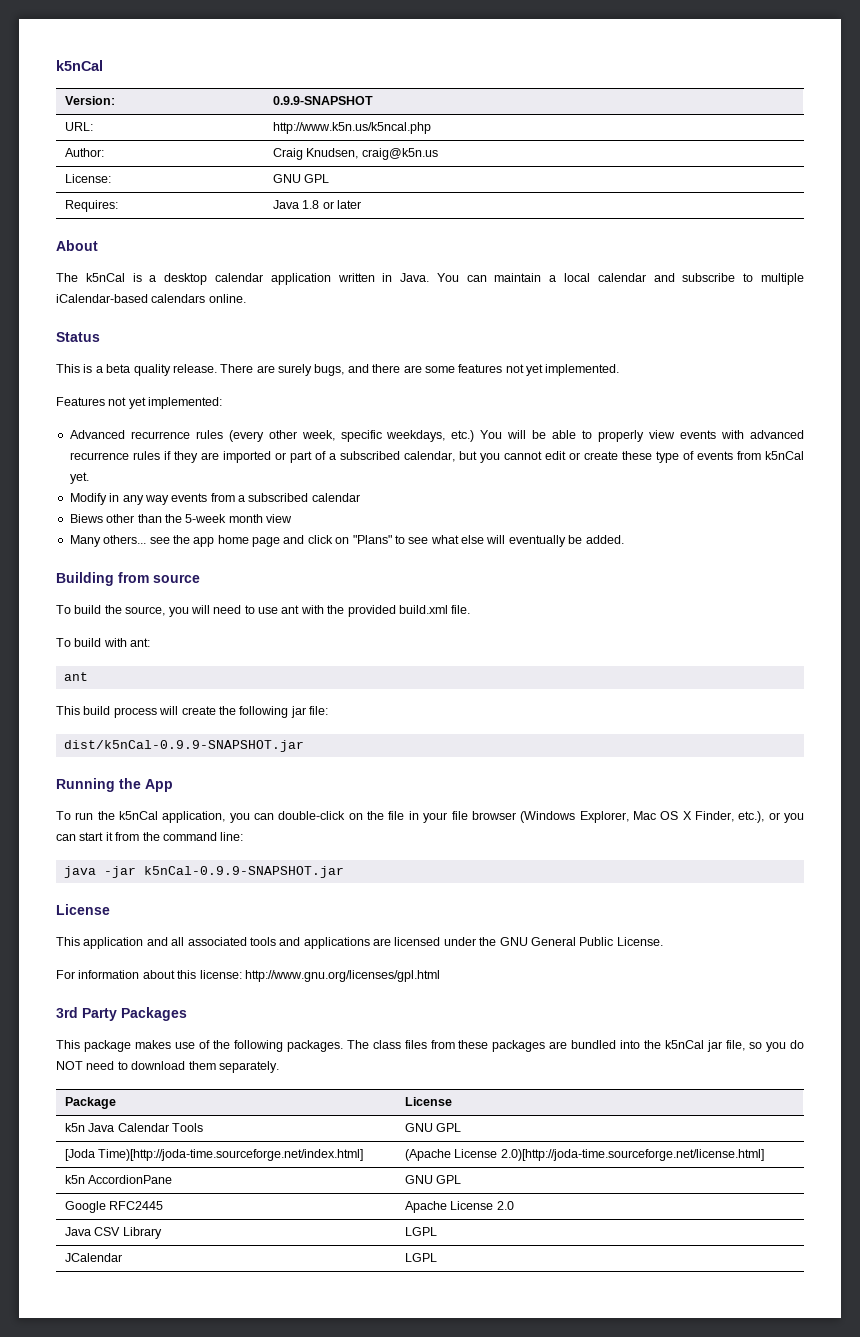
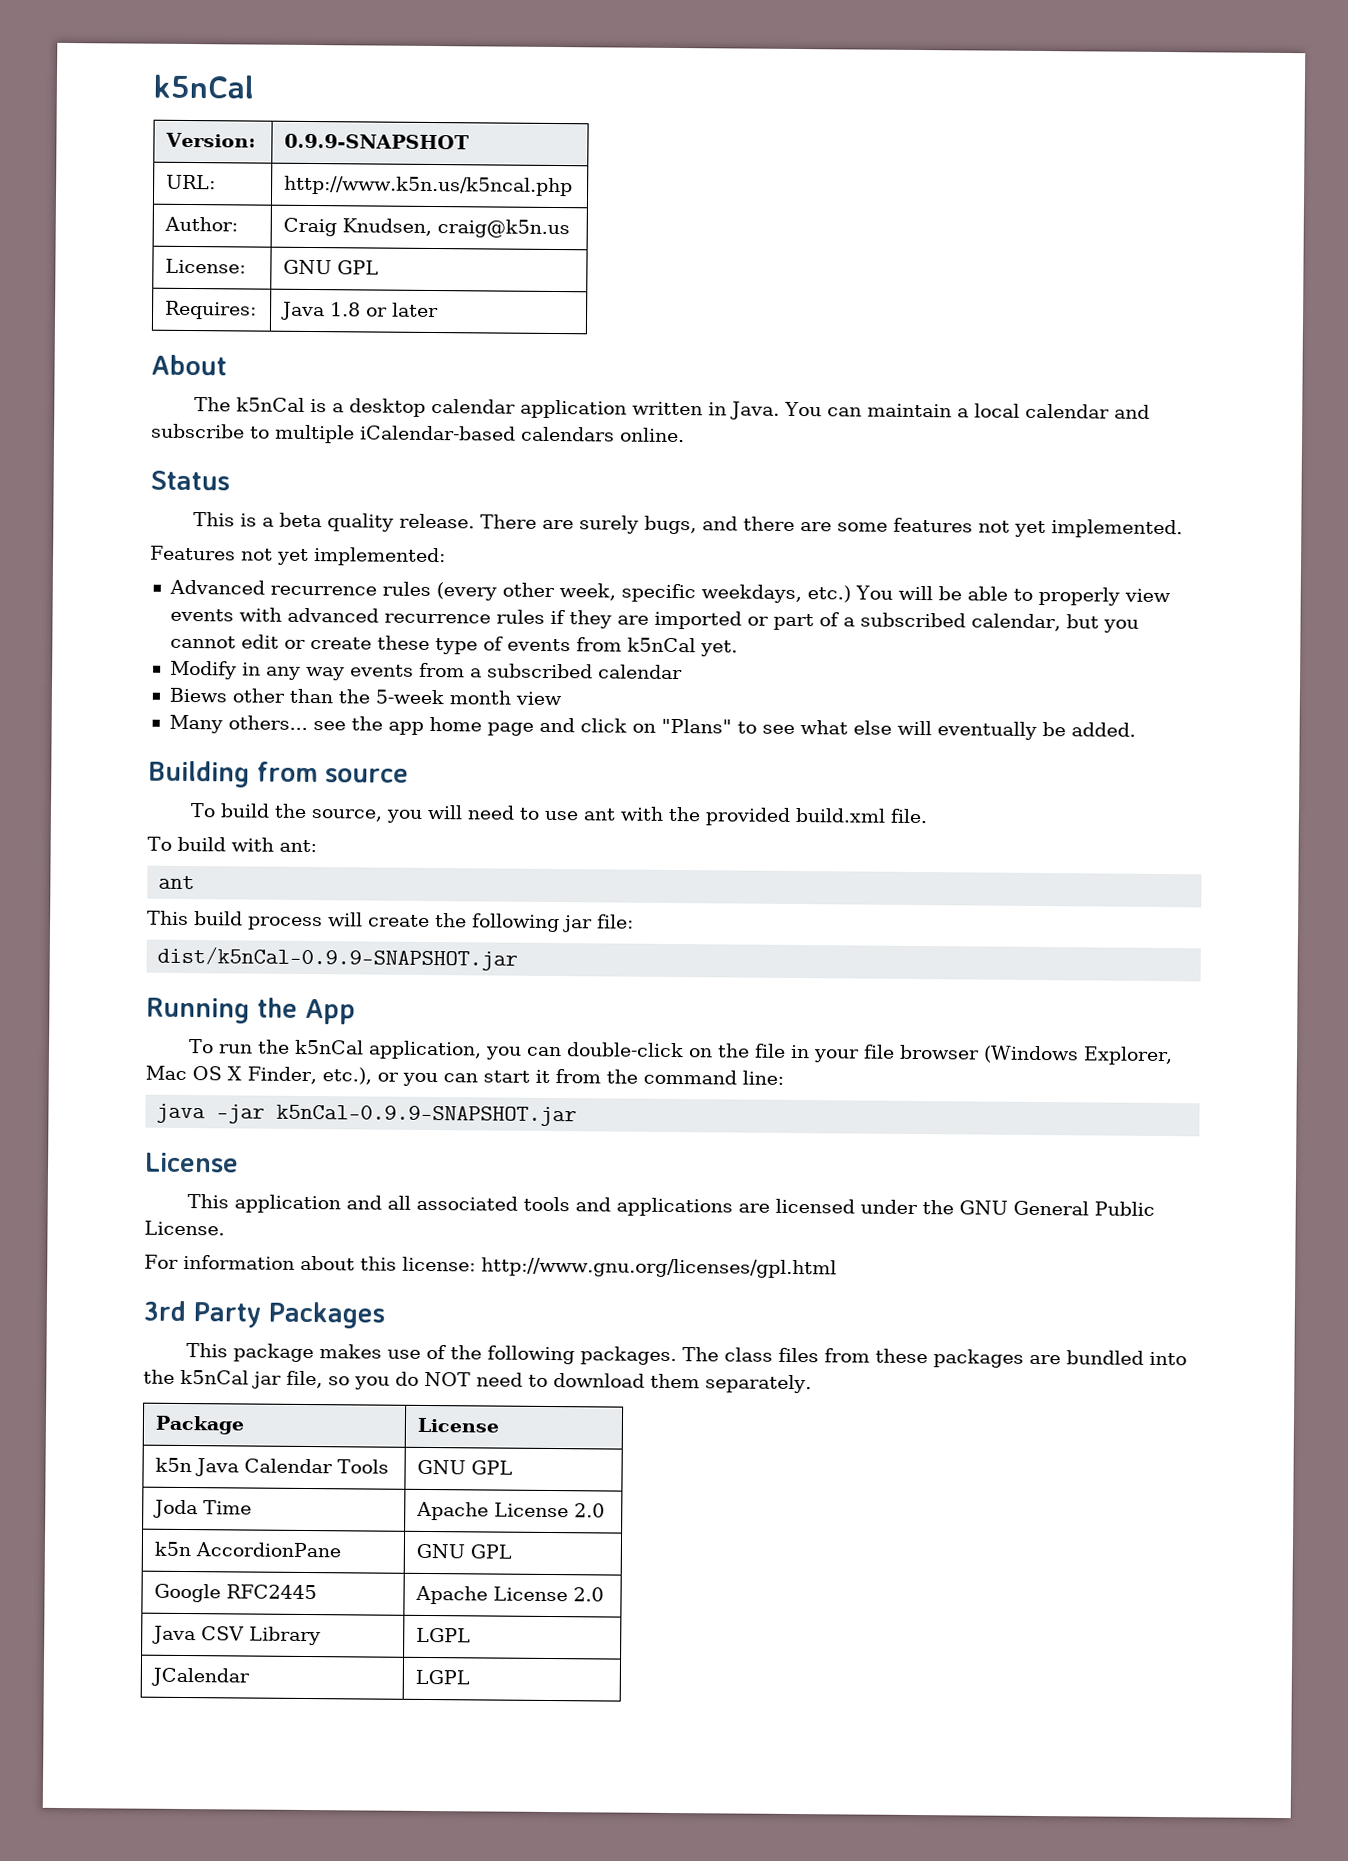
[64,1149,364,1161] [404,1149,764,1161] [Joda Time)[http://joda-time.sourceforge.net/index.html] | (Apache License 2.0)[http://joda-time.sourceforge.net/license.html] -> [153,1499,253,1519] [416,1501,606,1521] Joda Time | Apache License 2.0

